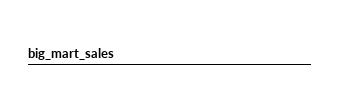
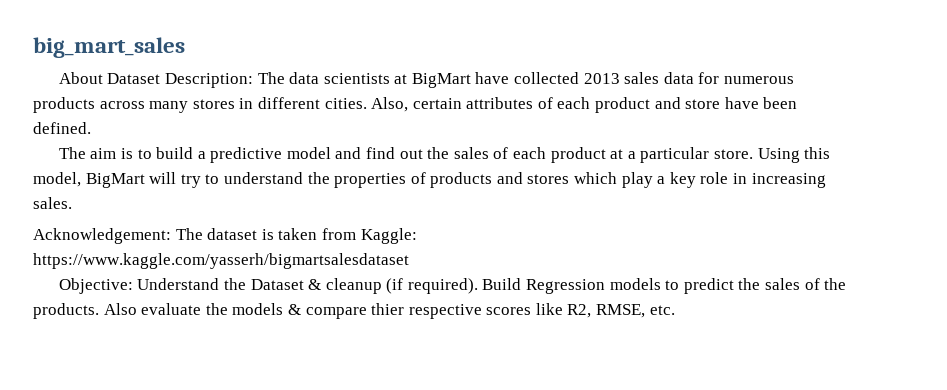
(114, 54) none -> [58,72,795,88] [33,97,798,113] [33,122,91,134] [58,147,831,163] [33,172,826,188] [33,197,72,209] [33,228,417,244] [33,253,409,269] [58,278,847,294] [33,303,675,319] // About Dataset Description: The data scientists at BigMart have collected 2013 sales data for numerous products across many stores in different cities. Also, certain attributes of each product and store have been defined. // The aim is to build a predictive model and find out the sales of each product at a particular store. Using this model, BigMart will try to understand the properties of products and stores which play a key role in increasing sales. // Acknowledgement: The dataset is taken from Kaggle: // https://www.kaggle.com/yasserh/bigmartsalesdataset // Objective: Understand the Dataset & cleanup (if required). Build Regression models to predict the sales of the products. Also evaluate the models & compare thier respective scores like R2, RMSE, etc.

